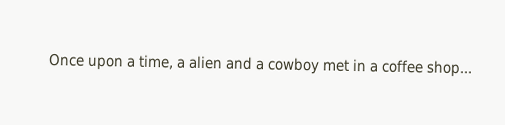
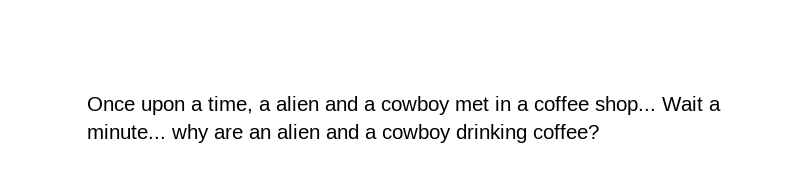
(474, 69) none -> [662,96,721,111] [87,124,599,143] Wait a minute... why are an alien and a cowboy drinking coffee?

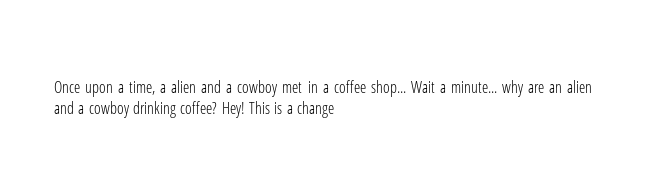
(599, 131) none -> [221,101,334,118] Hey! This is a change

